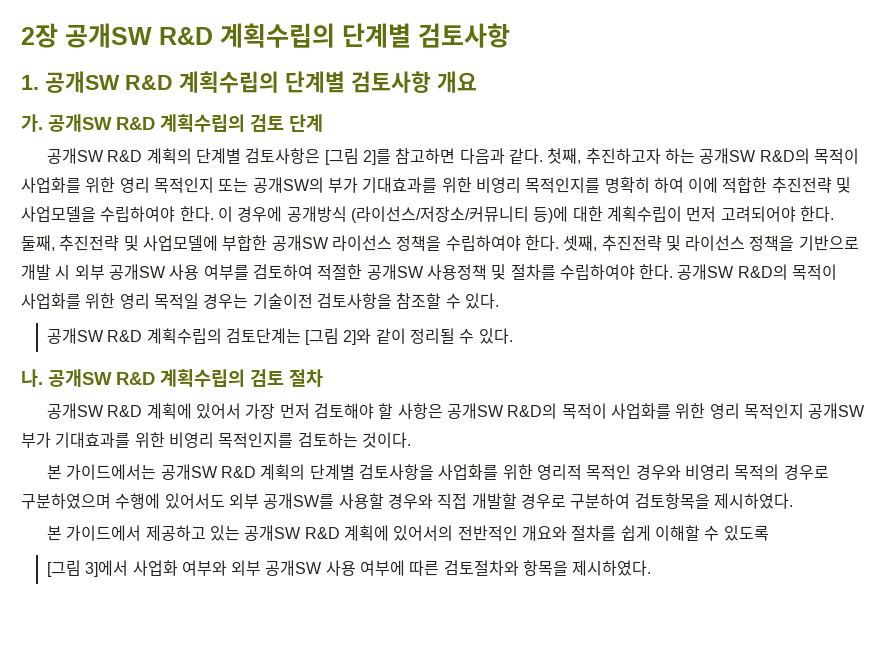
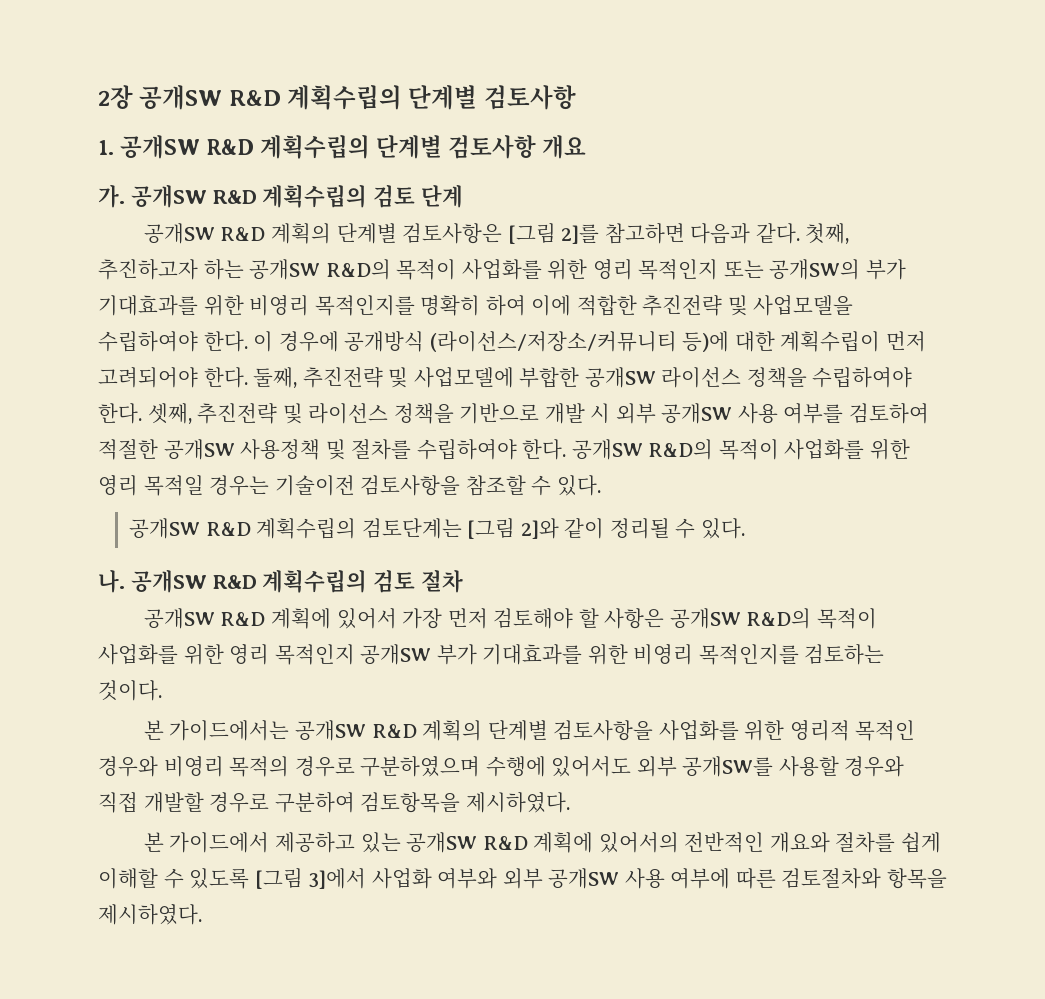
(769, 533) // -> (250, 878) none

